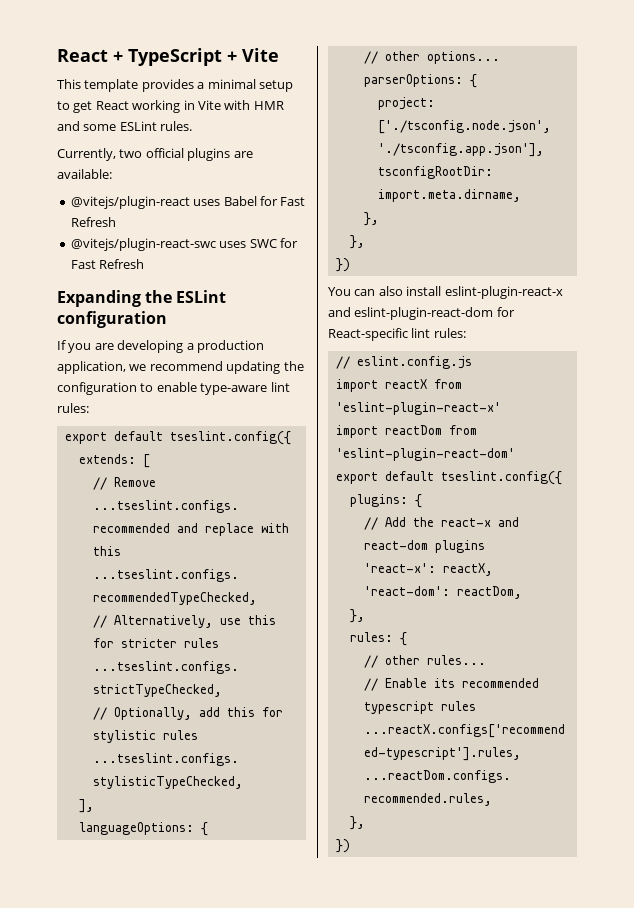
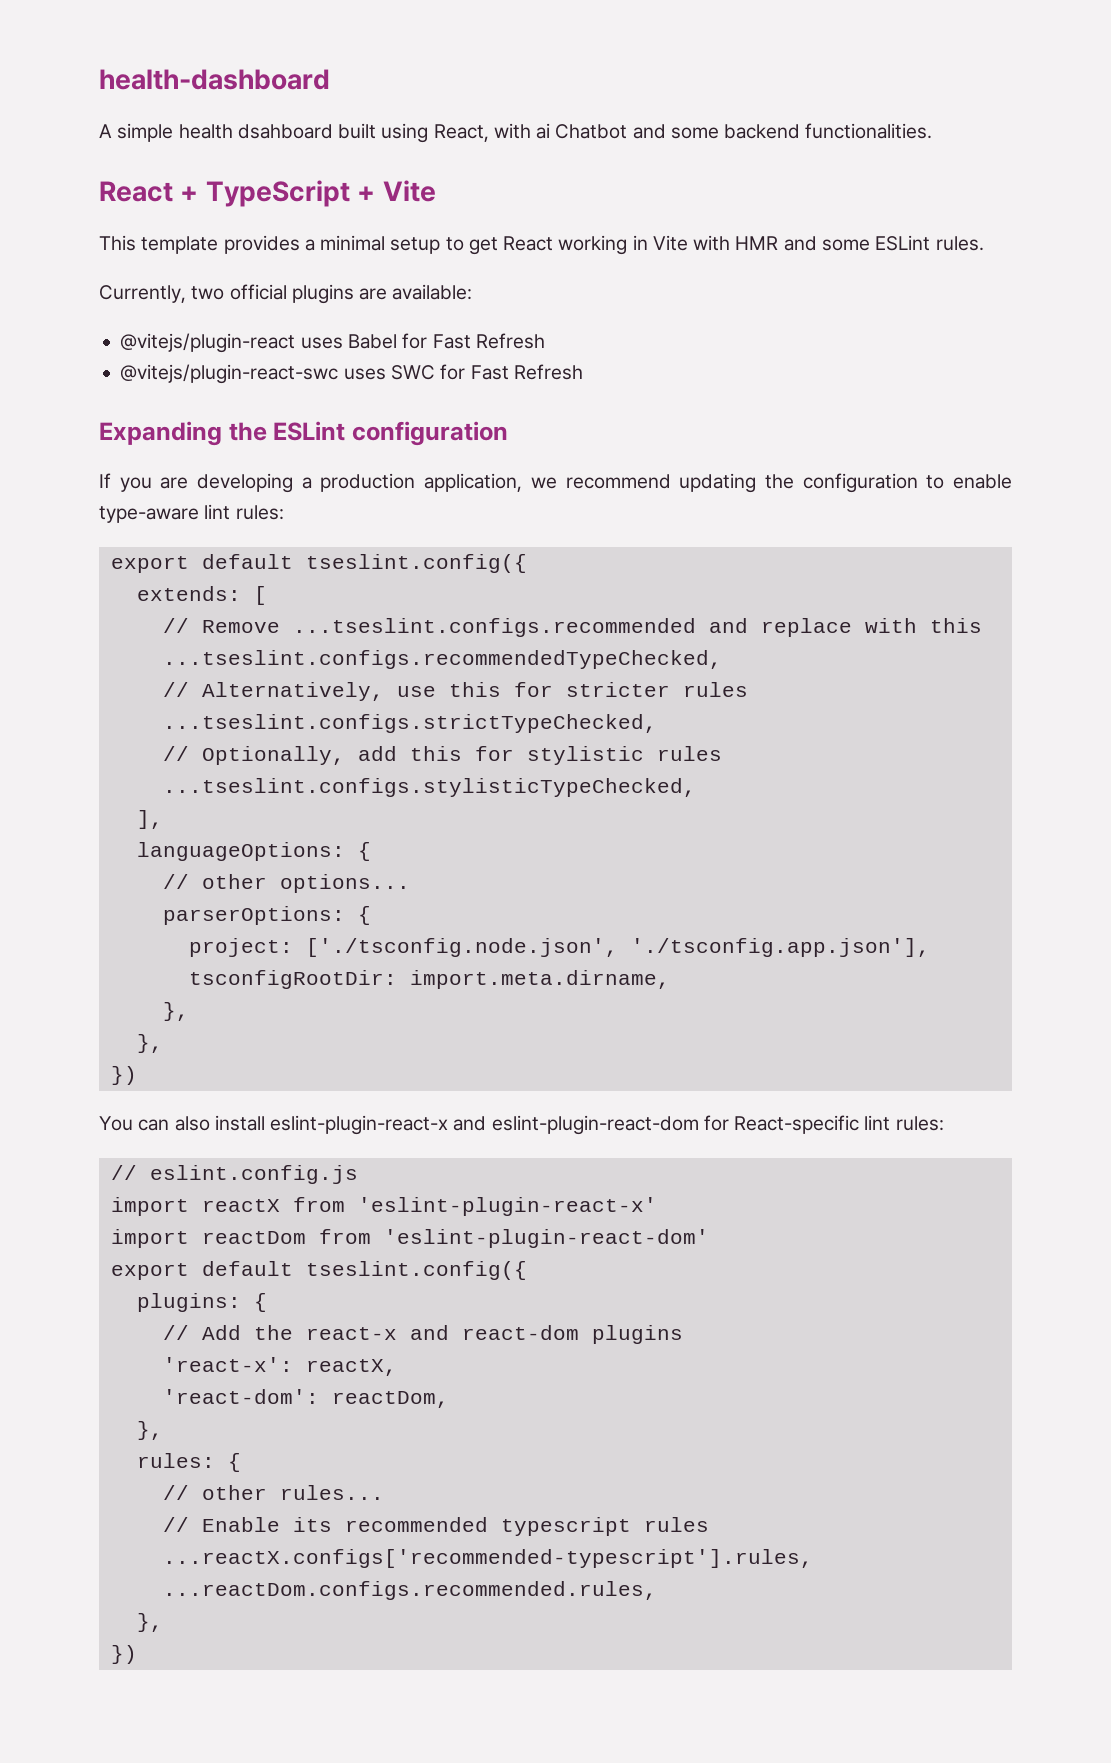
(57, 55) none -> [99,69,330,90] [99,123,933,143] health-dashboard // A simple health dsahboard built using React, with ai Chatbot and some backend functionalities. //

